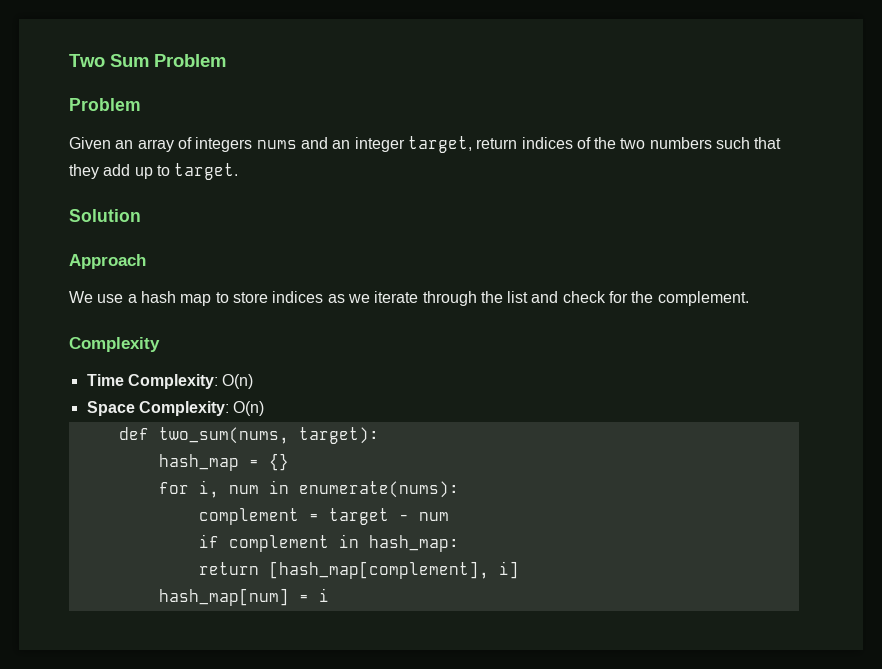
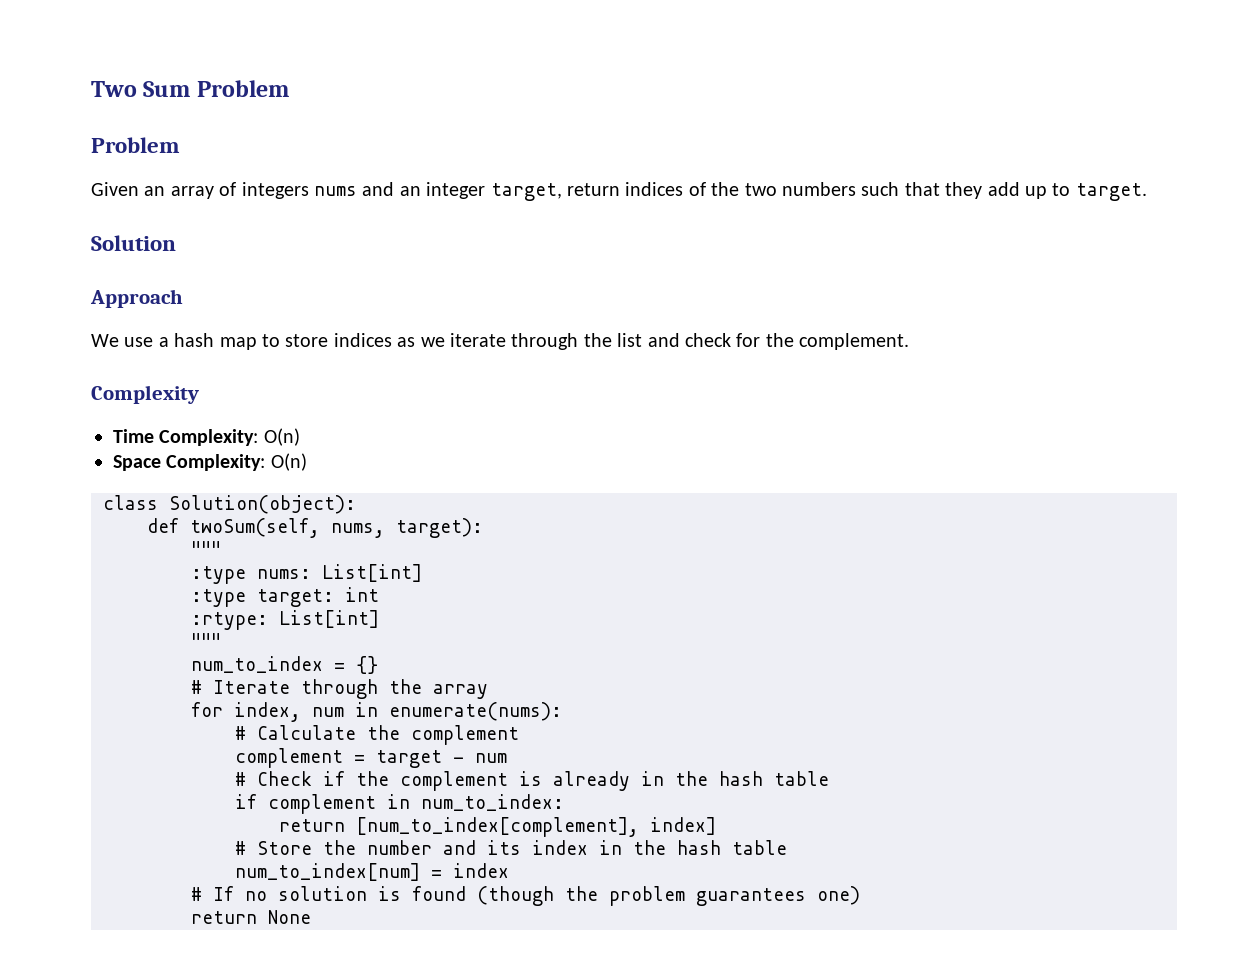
(265, 408) none -> [103,495,356,514] // class Solution(object):
[158,427,289,444] two_sum(nums, -> [190,518,385,538] twoSum(self, nums,
[158,453,289,471] [158,480,219,498] hash_map = {} // for i, -> [191,541,221,556] [191,564,422,584] [191,587,379,607] [191,610,379,630] [191,633,221,648] [191,656,378,674] [191,679,488,699] [191,702,301,722] """ // :type nums: List[int] // :type target: int // :rtype: List[int] // """ // num_to_index = {} // # Iterate through the array // for index,
(459, 489) none -> [235,725,519,745] // # Calculate the complement
(449, 516) none -> [235,771,829,791] // # Check if the complement is already in the hash table
[368,535,459,552] [198,561,519,579] [158,588,329,606] hash_map: // return [hash_map[complement], i] // hash_map[num] = i -> [421,794,564,811] [279,817,716,837] [235,840,787,855] [235,863,509,881] [191,886,860,906] [191,910,311,924] num_to_index: // return [num_to_index[complement], index] // # Store the number and its index in the hash table // num_to_index[num] = index // # If no solution is found (though the problem guarantees one) // return None

